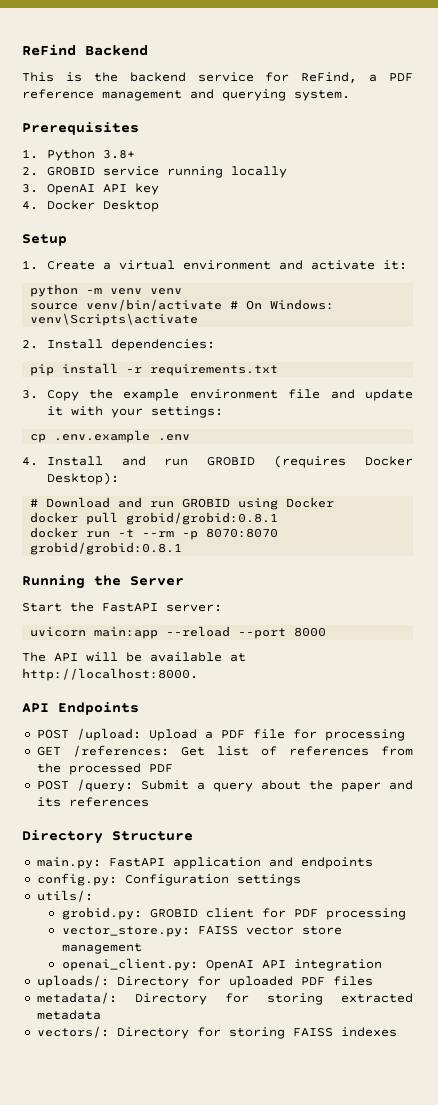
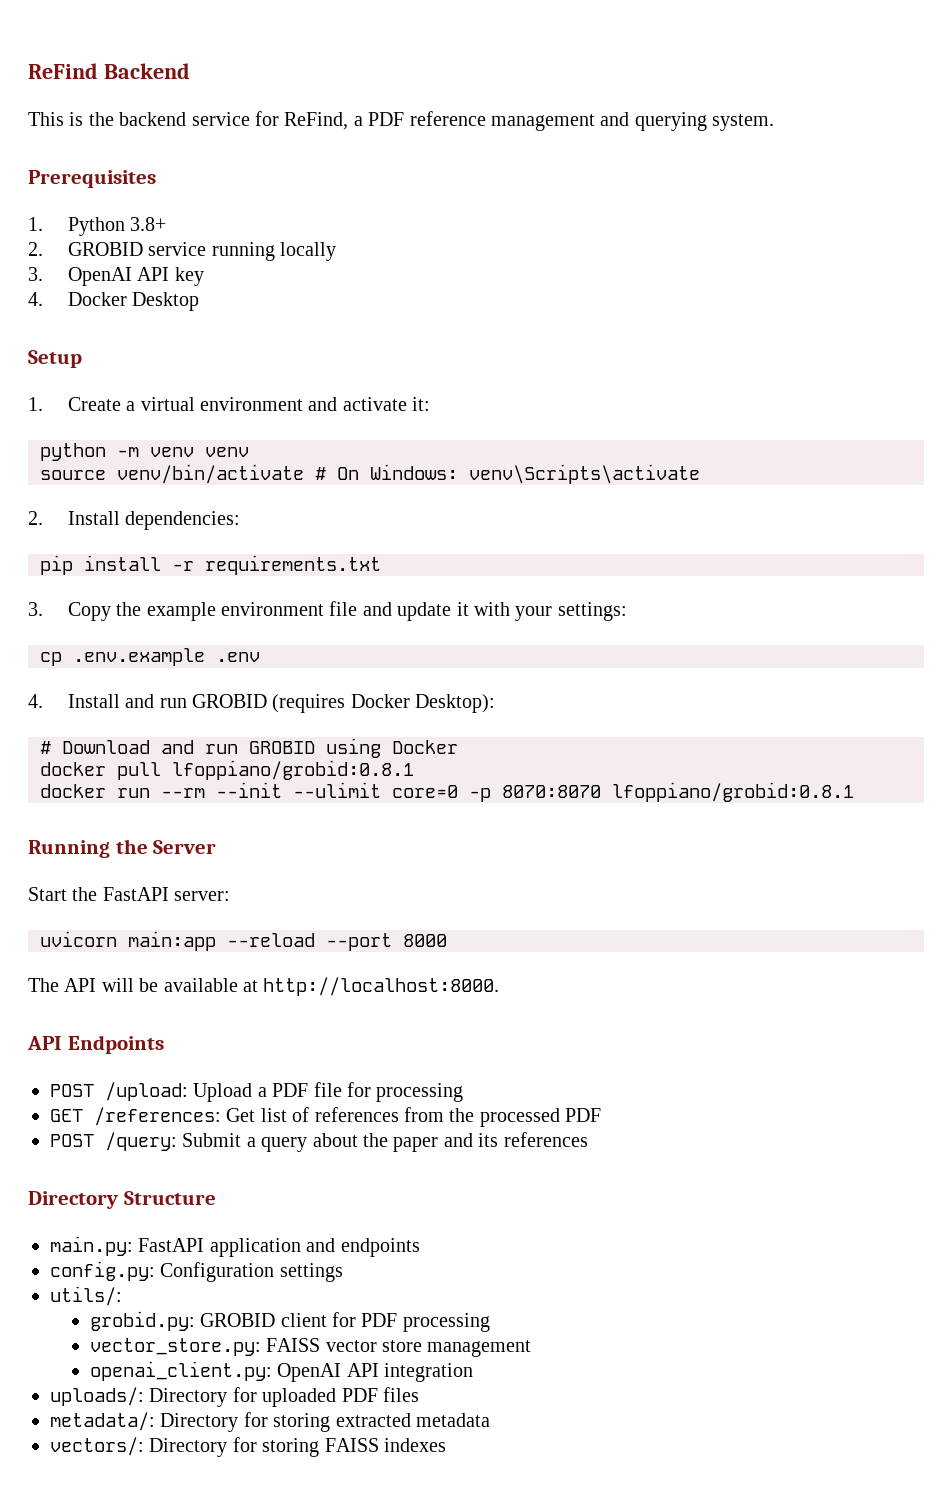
[126,512,279,525] grobid/grobid:0.8.1 -> [172,760,414,780] lfoppiano/grobid:0.8.1
[118,529,175,537] -t --rm -> [161,782,458,798] --rm --init --ulimit core=0
[30,542,183,555] grobid/grobid:0.8.1 -> [612,782,854,802] lfoppiano/grobid:0.8.1

